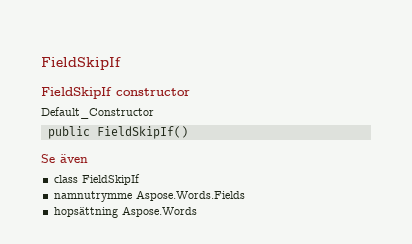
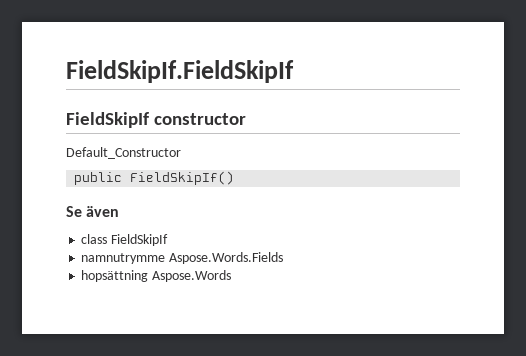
[41,57,121,70] FieldSkipIf -> [66,60,294,83] FieldSkipIf.FieldSkipIf

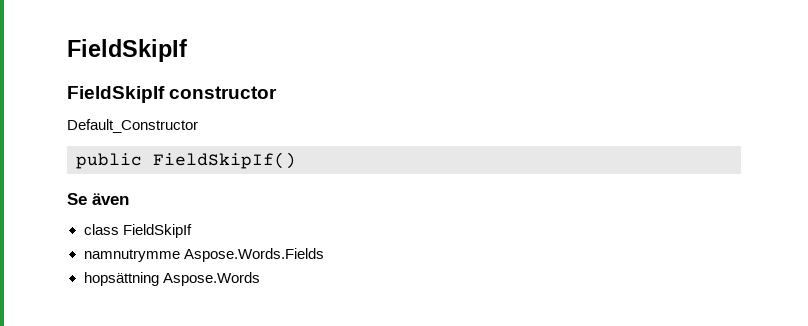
[66,60,294,83] FieldSkipIf.FieldSkipIf -> [67,39,187,62] FieldSkipIf

